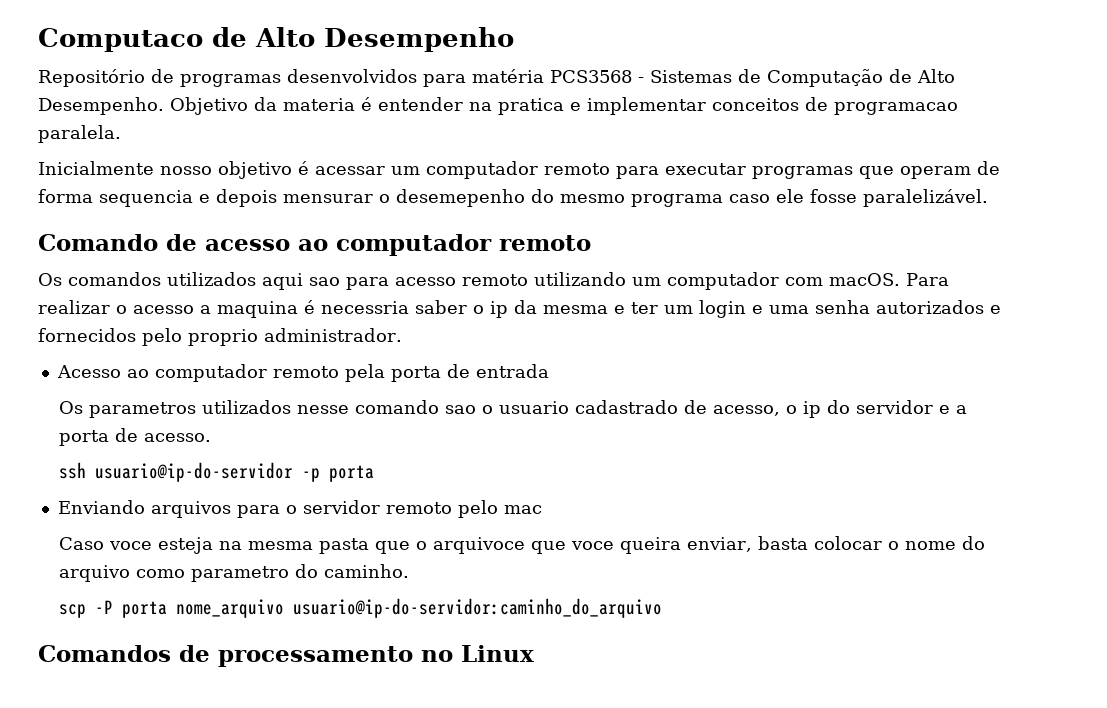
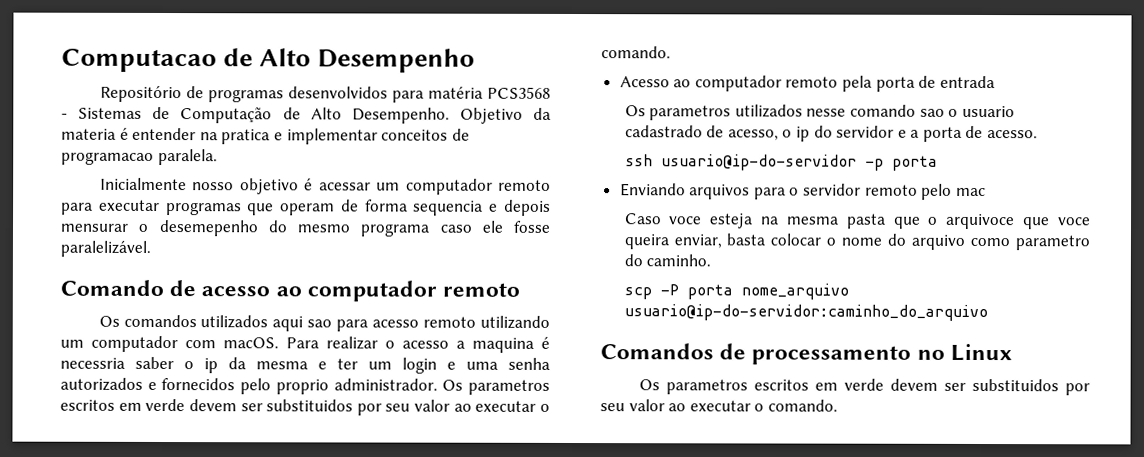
[38,28,203,52] Computaco -> [61,48,217,73] Computacao
(402, 335) none -> [442,379,550,395] [60,398,550,416] [601,46,671,59] Os parametros escritos em verde devem ser substituidos por seu valor ao executar o comando.
(534, 653) none -> [638,378,1090,396] [600,399,838,412] // Os parametros escritos em verde devem ser substituidos por seu valor ao executar o comando.

